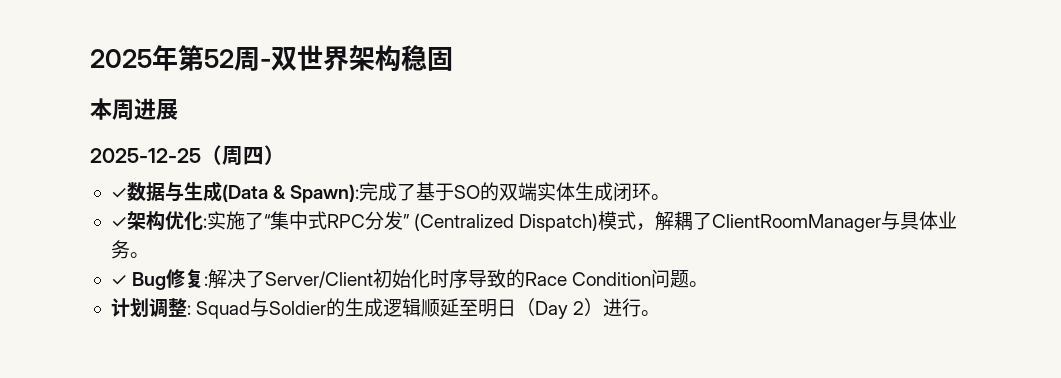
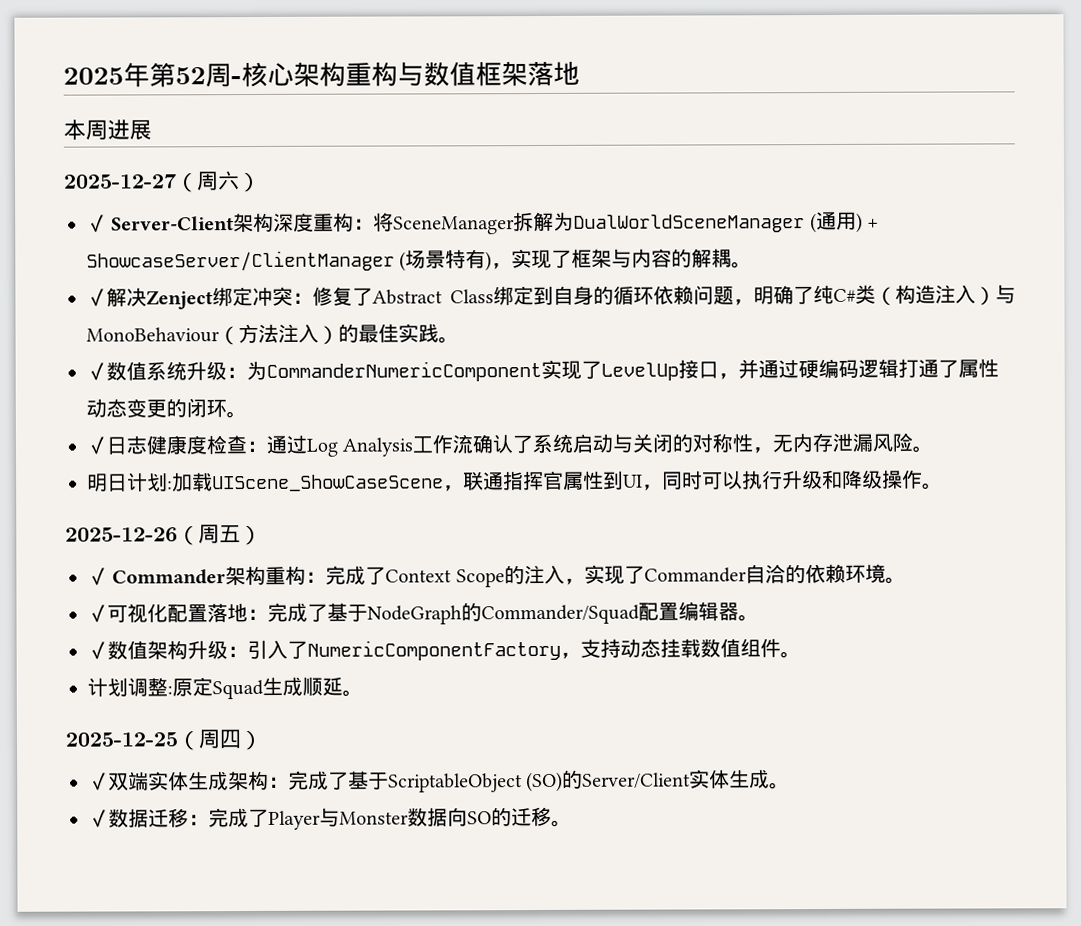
[271,45,453,71] [90,98,178,120] [90,145,285,165] [110,181,671,203] [110,211,958,232] [110,240,149,259] [110,269,709,290] [110,298,642,319] 双世界架构稳固 // 本周进展 // 2025-12-25（周四） // ✓数据与生成(Data & Spawn):完成了基于SO的双端实体生成闭环。 // ✓架构优化:实施了“集中式RPC分发” (Centralized Dispatch)模式，解耦了ClientRoomManager与具体业务。 // ✓ Bug修复:解决了Server/Client初始化时序导致的Race Condition问题。 // 计划调整: Squad与Soldier的生成逻辑顺延至明日（Day 2）进行 -> [241,60,580,88] [63,119,152,141] [63,171,261,193] [86,211,880,235] [86,248,753,272] [86,284,1016,310] [86,323,459,346] [86,358,999,382] [86,398,247,419] [86,432,934,457] [87,469,943,493] [65,524,262,546] [87,563,906,588] [87,601,759,625] [87,638,801,661] [87,676,363,700] [65,729,263,751] [88,769,791,793] [88,806,552,830] 核心架构重构与数值框架落地 // 本周进展 // 2025-12-27（周六） // ✓ Server-Client架构深度重构：将SceneManager拆解为DualWorldSceneManager (通用) + ShowcaseServer/ClientManager (场景特有)，实现了框架与内容的解耦。 // ✓解决Zenject绑定冲突：修复了Abstract Class绑定到自身的循环依赖问题，明确了纯C#类（构造注入）与MonoBehaviour（方法注入）的最佳实践。 // ✓数值系统升级：为CommanderNumericComponent实现了LevelUp接口，并通过硬编码逻辑打通了属性动态变更的闭环。 // ✓日志健康度检查：通过Log Analysis工作流确认了系统启动与关闭的对称性，无内存泄漏风险。 // 明日计划:加载UIScene_ShowCaseScene，联通指挥官属性到UI，同时可以执行升级和降级操作。 // 2025-12-26（周五） // ✓ Commander架构重构：完成了Context Scope的注入，实现了Commander自洽的依赖环境。 // ✓可视化配置落地：完成了基于NodeGraph的Commander/Squad配置编辑器。 // ✓数值架构升级：引入了NumericComponentFactory，支持动态挂载数值组件。 // 计划调整:原定Squad生成顺延。 // 2025-12-25（周四） // ✓双端实体生成架构：完成了基于ScriptableObject (SO)的Server/Client实体生成。 // ✓数据迁移：完成了Player与Monster数据向SO的迁移

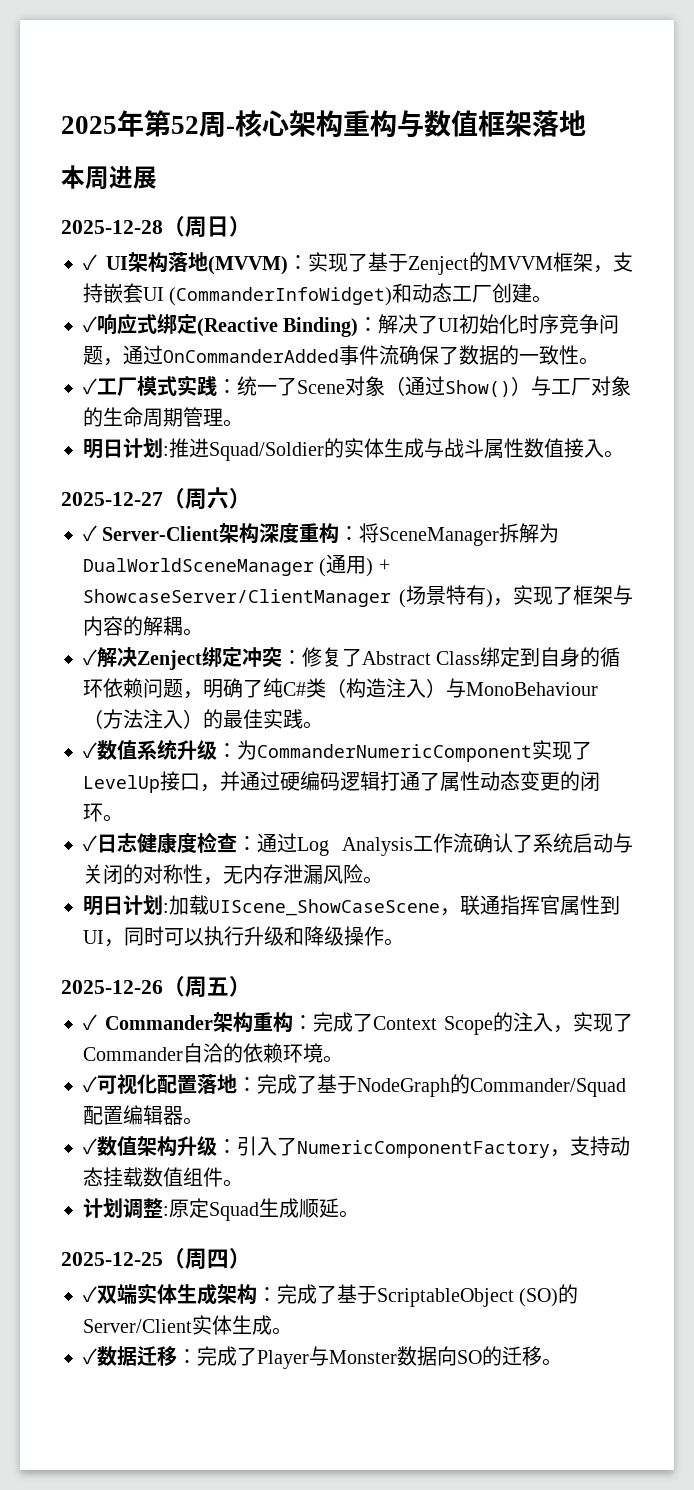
(152, 130) none -> [61,216,251,237] [83,252,633,275] [83,283,553,306] [83,313,620,337] [83,345,599,366] [83,375,631,397] [83,407,243,427] [83,438,624,461] // 2025-12-28（周日） // ✓ UI架构落地(MVVM)：实现了基于Zenject的MVVM框架，支持嵌套UI (CommanderInfoWidget)和动态工厂创建。 // ✓响应式绑定(Reactive Binding)：解决了UI初始化时序竞争问题，通过OnCommanderAdded事件流确保了数据的一致性。 // ✓工厂模式实践：统一了Scene对象（通过Show()）与工厂对象的生命周期管理。 // 明日计划:推进Squad/Soldier的实体生成与战斗属性数值接入。

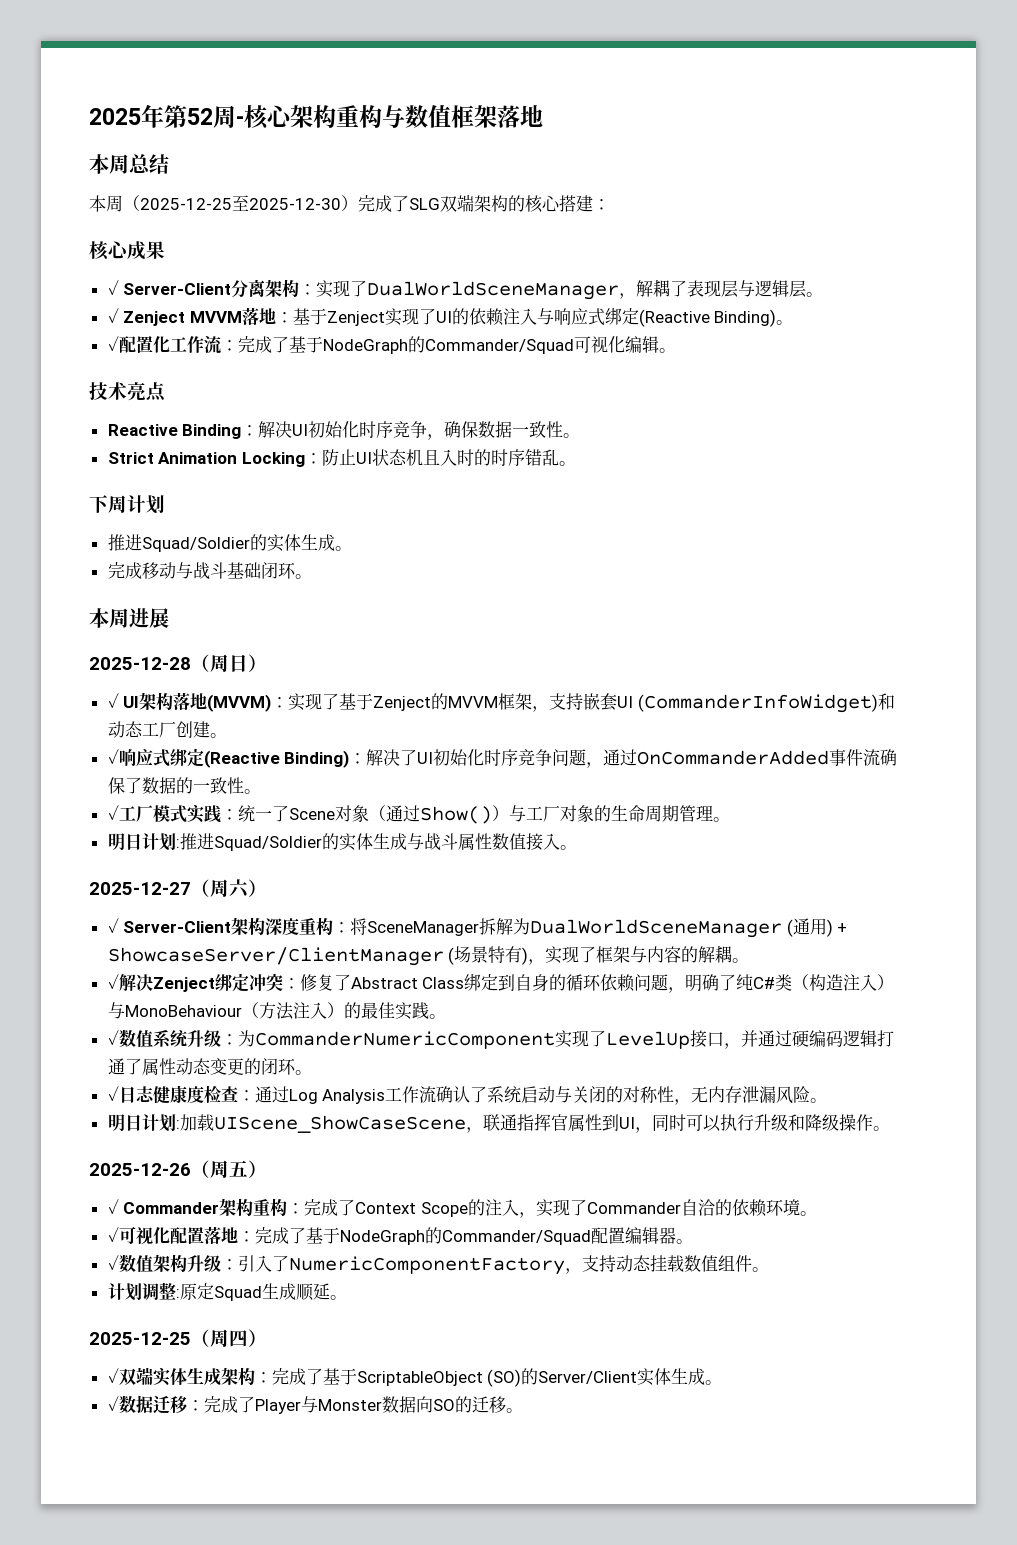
(586, 123) none -> [89,154,169,174] [89,194,610,213] [89,241,165,260] [107,279,824,300] [107,307,794,327] [107,336,676,354] [89,382,166,402] [107,421,581,440] [107,449,576,467] [89,495,165,514] [107,534,352,552] [107,562,312,580] // 本周总结 // 本周（2025-12-25至2025-12-30）完成了SLG双端架构的核心搭建： // 核心成果 // ✓ Server-Client分离架构：实现了DualWorldSceneManager，解耦了表现层与逻辑层。 // ✓ Zenject MVVM落地：基于Zenject实现了UI的依赖注入与响应式绑定(Reactive Binding)。 // ✓配置化工作流：完成了基于NodeGraph的Commander/Squad可视化编辑。 // 技术亮点 // Reactive Binding：解决UI初始化时序竞争，确保数据一致性。 // Strict Animation Locking：防止UI状态机且入时的时序错乱。 // 下周计划 // 推进Squad/Soldier的实体生成。 // 完成移动与战斗基础闭环。

